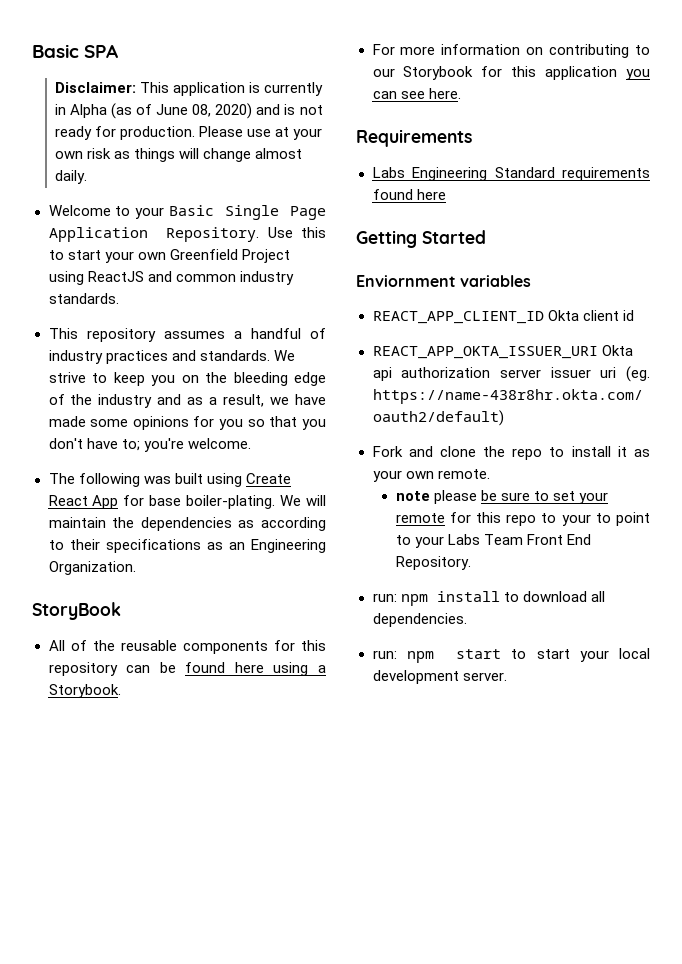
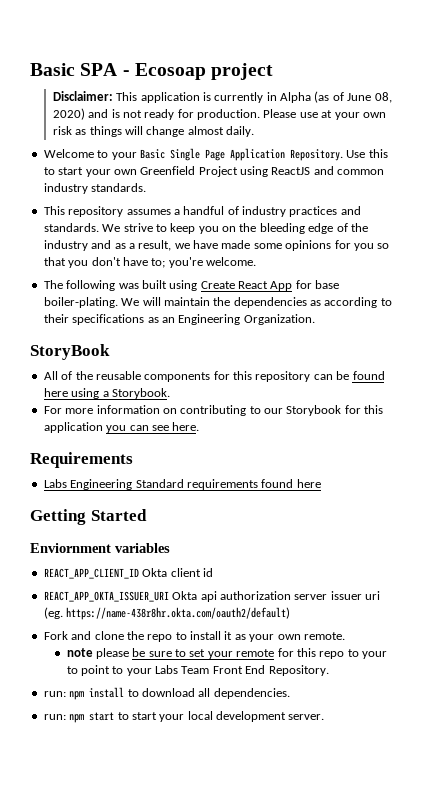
(119, 51) none -> [122,63,274,80] - Ecosoap project

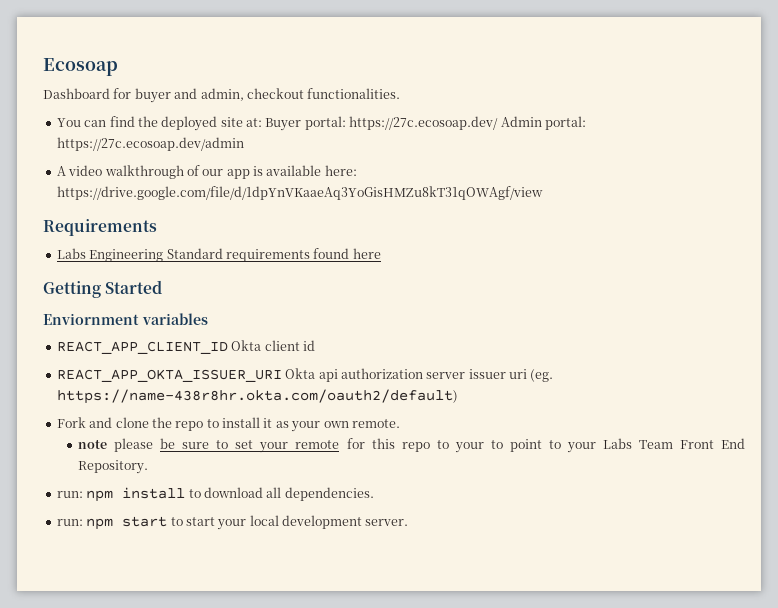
[30,63,274,80] [52,91,392,103] [52,108,386,120] [52,126,255,137] [43,148,388,161] [43,166,385,177] [43,183,147,194] [43,206,361,217] [43,223,368,234] [43,240,390,251] [43,257,256,268] [43,280,340,291] [43,297,392,308] [43,314,315,325] [30,344,110,360] [43,371,385,382] [43,388,170,399] [43,405,384,416] [43,422,200,433] Basic SPA - Ecosoap project // Disclaimer: This application is currently in Alpha (as of June 08, 2020) and is not ready for production. Please use at your own risk as things will change almost daily. // Welcome to your Basic Single Page Application Repository. Use this to start your own Greenfield Project using ReactJS and common industry standards. // This repository assumes a handful of industry practices and standards. We strive to keep you on the bleeding edge of the industry and as a result, we have made some opinions for you so that you don't have to; you're welcome. // The following was built using Create React App for base boiler-plating. We will maintain the dependencies as according to their specifications as an Engineering Organization. // StoryBook // All of the reusable components for this repository can be found here using a Storybook. // For more information on contributing to our Storybook for this application you can see here. -> [43,58,118,76] [43,88,401,103] [56,116,586,131] [56,137,244,151] [56,165,357,179] [56,186,543,200] Ecosoap // Dashboard for buyer and admin, checkout functionalities. // You can find the deployed site at: Buyer portal: https://27c.ecosoap.dev/ Admin portal: https://27c.ecosoap.dev/admin // A video walkthrough of our app is available here: https://drive.google.com/file/d/1dpYnVKaaeAq3YoGisHMZu8kT31qOWAgf/view

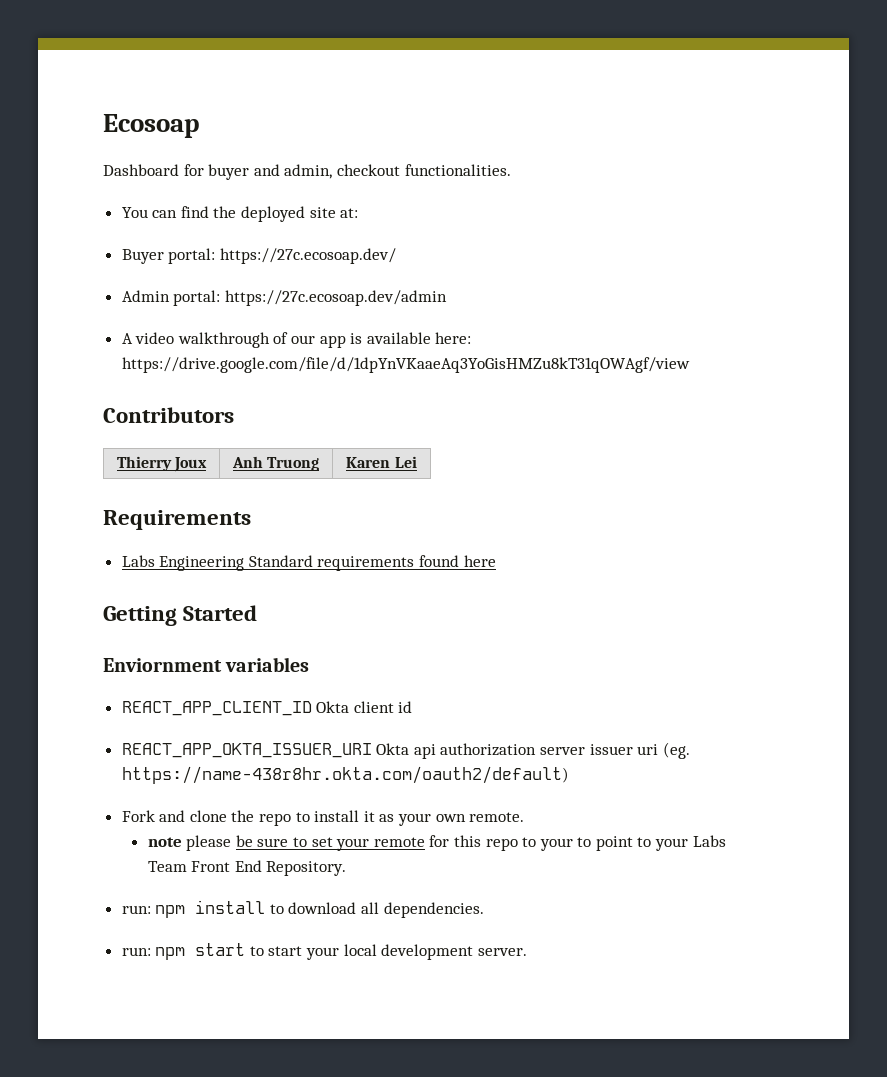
(262, 122) none -> (359, 213) //
(499, 123) none -> (396, 256) //
(543, 193) none -> [103,407,234,423] [116,456,208,472] [231,456,320,471] [346,456,417,468] // Contributors // Thierry Joux | Anh Truong | Karen Lei

